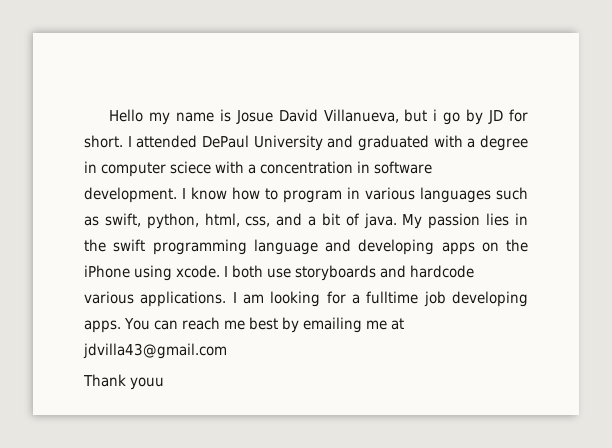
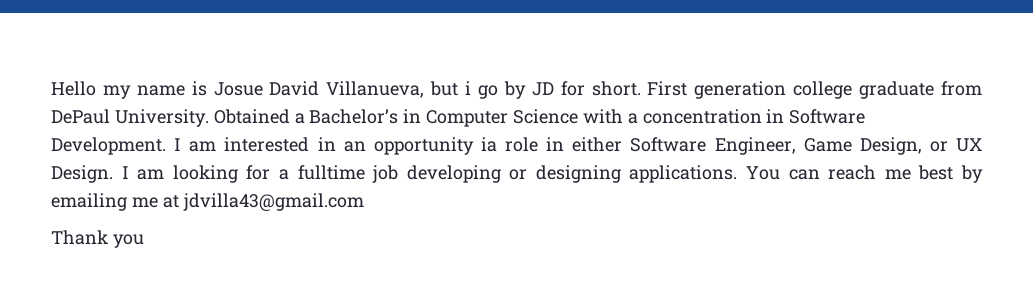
[127,135,528,151] [84,161,433,177] [84,187,528,203] [84,213,529,229] [84,239,528,255] [84,265,475,281] [84,291,227,307] I attended DePaul University and graduated with a degree in computer sciece with a concentration in software development. I know how to program in various languages such as swift, python, html, css, and a bit of java. My passion lies in the swift programming language and developing apps on the iPhone using xcode. I both use storyboards and hardcode various applications. -> [647,81,983,99] [51,109,866,127] [51,137,982,155] [51,165,113,183] First generation college graduate from DePaul University. Obtained a Bachelor’s in Computer Science with a concentration in Software Development. I am interested in an opportunity ia role in either Software Engineer, Game Design, or UX Design.
[84,320,121,333] apps. -> [509,165,738,183] or designing applications.
[130,377,165,390] youu -> [112,234,144,248] you

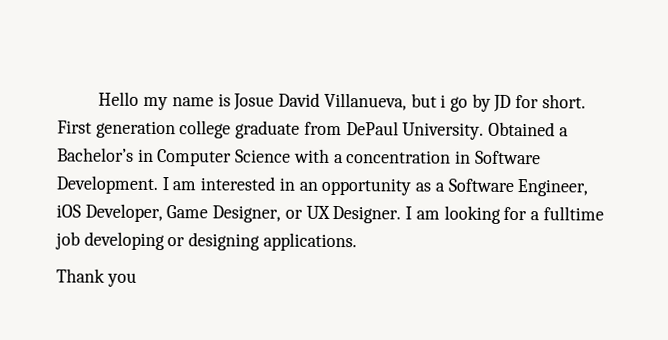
[480,137,922,155] ia role in either Software Engineer, Game Design, -> [415,178,589,197] [56,203,282,223] as a Software Engineer, iOS Developer, Game Designer,
[51,165,113,183] Design. -> [332,205,402,224] Designer.
[746,165,984,183] [51,193,364,211] You can reach me best by emailing me at jdvilla43@gmail.com -> (357, 242) none

